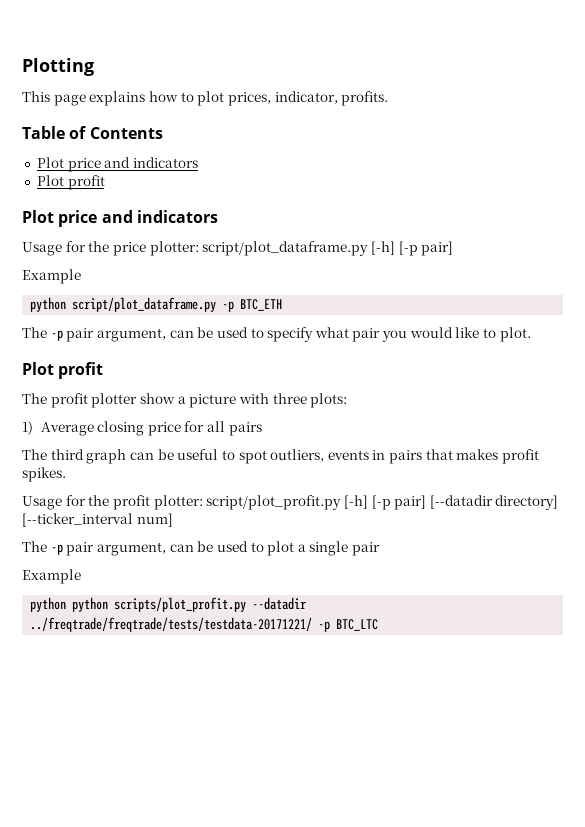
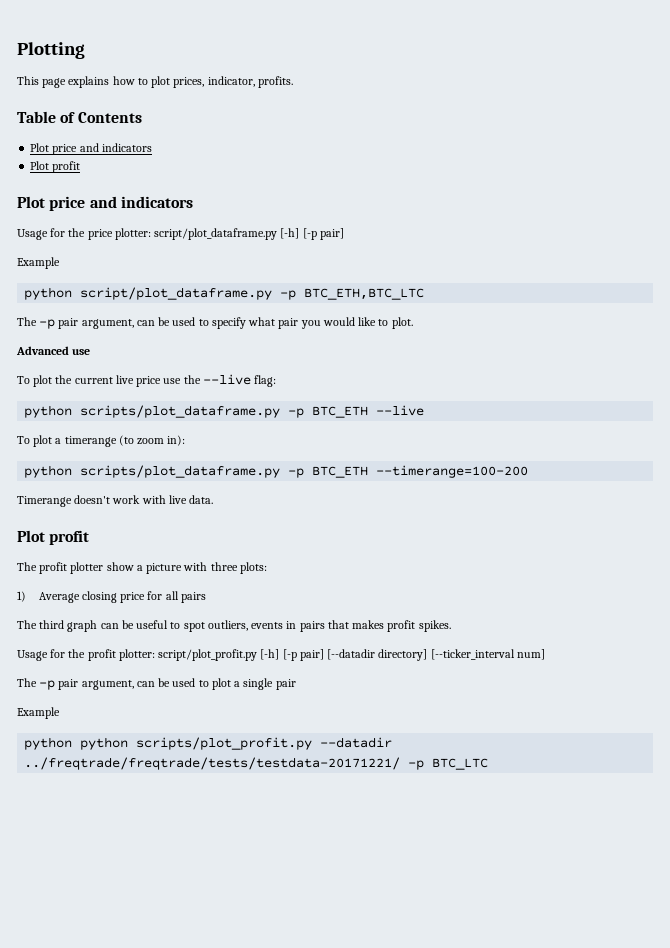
[240,299,283,311] BTC_ETH -> [304,288,425,300] BTC_ETH,BTC_LTC
(531, 334) none -> [16,346,91,355] [17,374,277,387] [24,405,425,418] [17,435,186,447] [24,465,529,478] [17,495,214,507] // Advanced use // To plot the current live price use the --live flag: // python scripts/plot_dataframe.py -p BTC_ETH --live // To plot a timerange (to zoom in): // python scripts/plot_dataframe.py -p BTC_ETH --timerange=100-200 // Timerange doesn't work with live data.

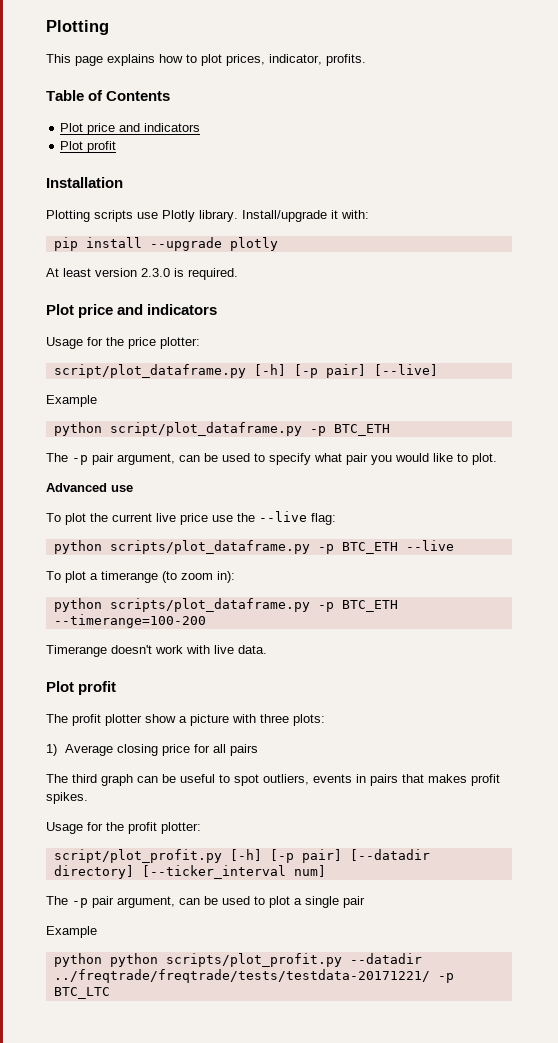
(81, 167) none -> [46,177,123,188] [46,210,369,222] [53,237,278,251] [46,268,238,280] // Installation // Plotting scripts use Plotly library. Install/upgrade it with: // pip install --upgrade plotly // At least version 2.3.0 is required.
(151, 234) none -> (200, 343) //
(344, 234) none -> [373,364,438,376] [--live]
[304,288,425,300] BTC_ETH,BTC_LTC -> [333,424,390,436] BTC_ETH
(155, 655) none -> (201, 828) //

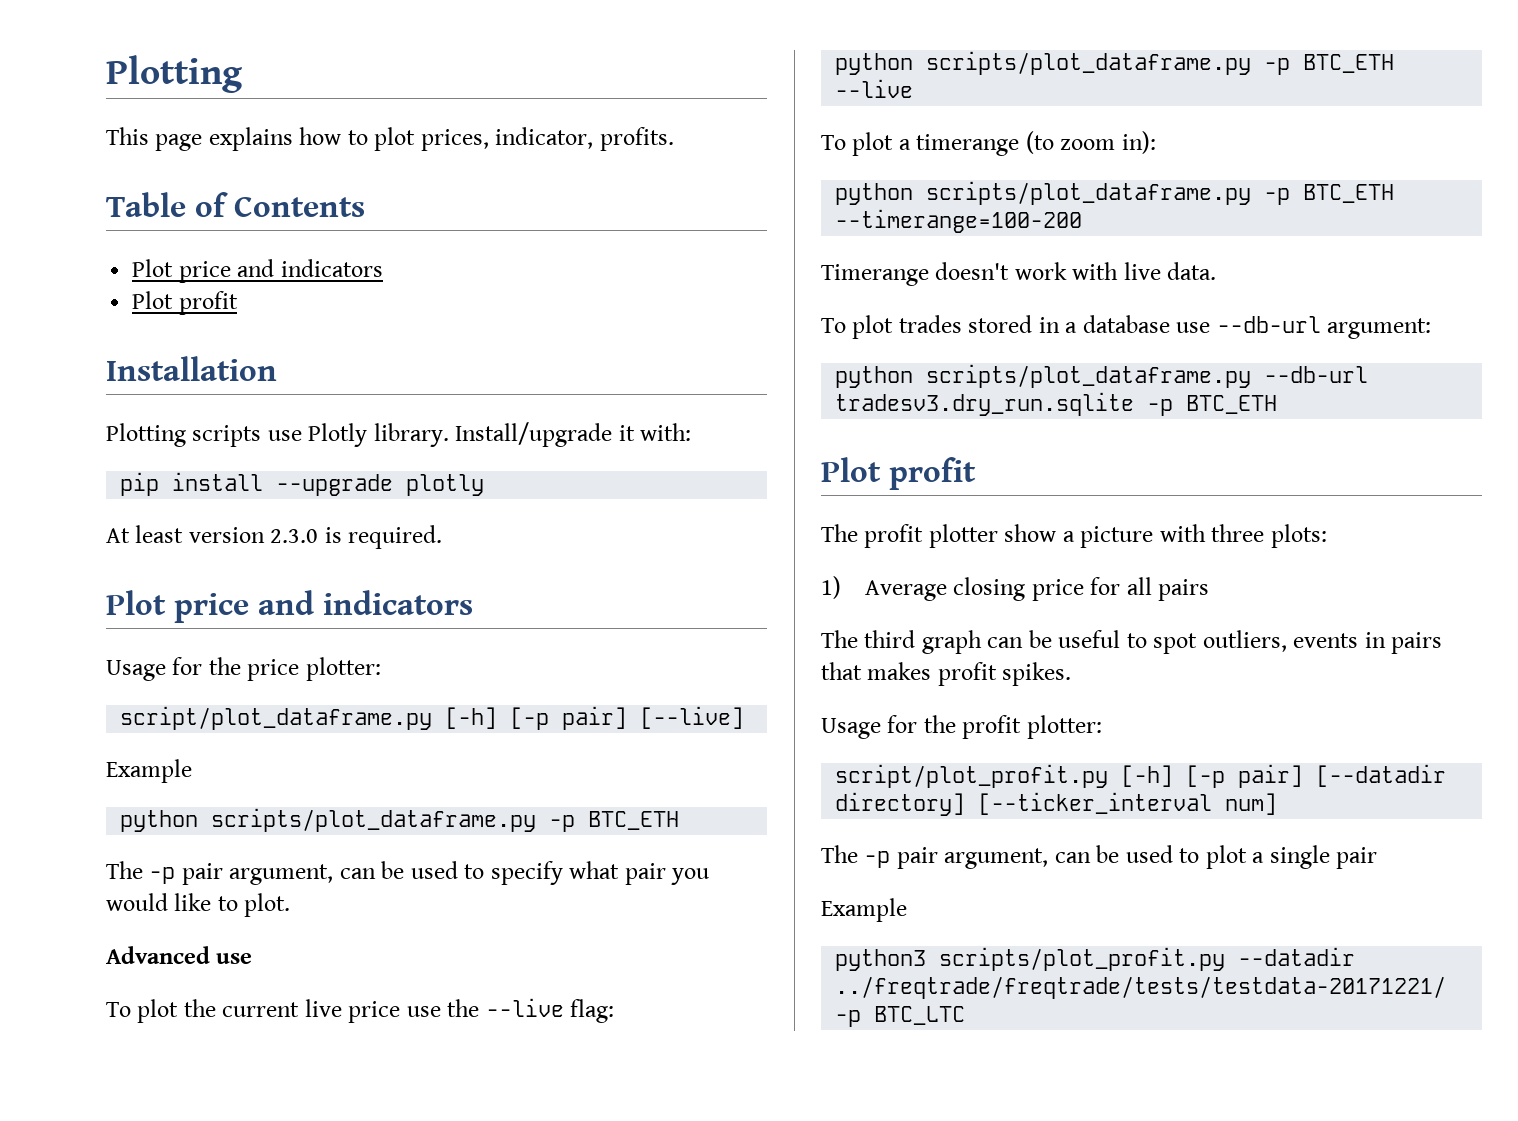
[109,422,302,436] script/plot_dataframe.py -> [211,808,537,832] scripts/plot_dataframe.py
(267, 649) none -> [821,315,1432,339] [835,364,1369,388] [835,392,1278,416] // To plot trades stored in a database use --db-url argument: // python scripts/plot_dataframe.py --db-url tradesv3.dry_run.sqlite -p BTC_ETH
[53,953,158,967] python python -> [835,949,927,971] python3

